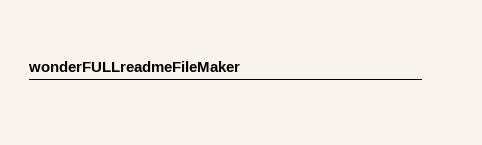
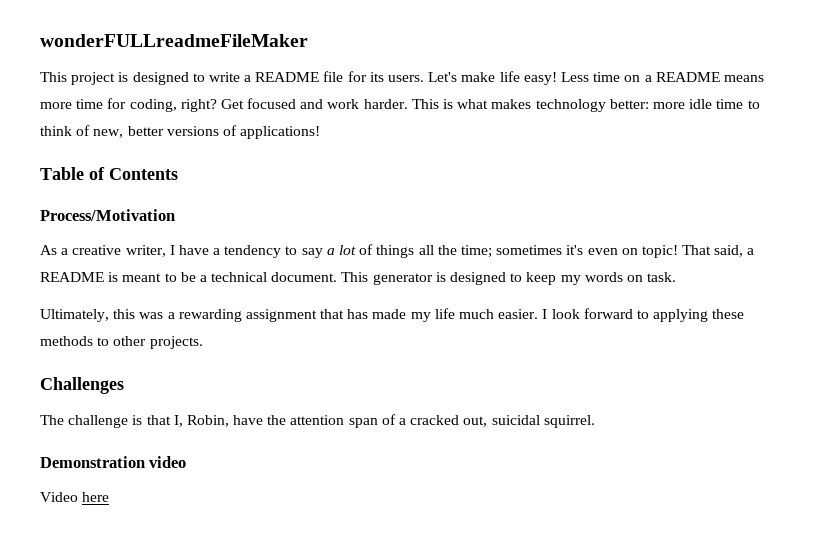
(240, 66) none -> [40,71,764,85] [40,98,760,112] [40,125,321,139] [40,167,178,180] [40,209,175,221] [40,244,755,258] [40,272,677,285] [40,308,745,322] [40,336,203,349] [40,377,124,394] [40,414,595,428] [40,456,187,468] [40,492,110,502] // This project is designed to write a README file for its users. Let's make life easy! Less time on a README means more time for coding, right? Get focused and work harder. This is what makes technology better: more idle time to think of new, better versions of applications! // Table of Contents // Process/Motivation // As a creative writer, I have a tendency to say a lot of things all the time; sometimes it's even on topic! That said, a README is meant to be a technical document. This generator is designed to keep my words on task. // Ultimately, this was a rewarding assignment that has made my life much easier. I look forward to applying these methods to other projects. // Challenges // The challenge is that I, Robin, have the attention span of a cracked out, suicidal squirrel. // Demonstration video // Video here

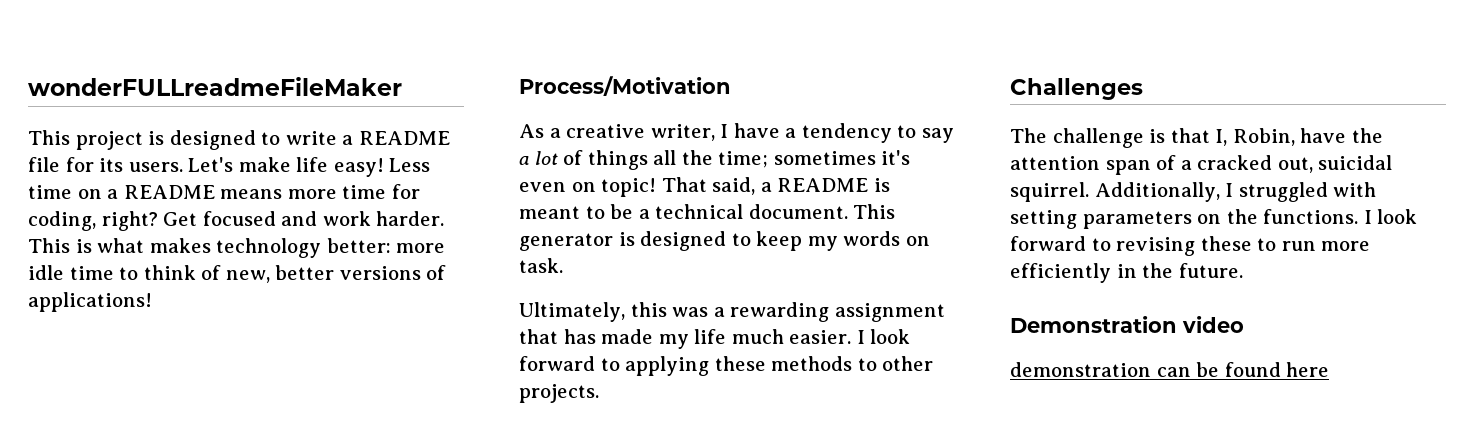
[40,167,178,180] // Table of Contents -> (152, 302) none
[40,456,187,468] [40,492,78,502] // Demonstration video // Video -> [1094,182,1377,202] [1010,209,1418,229] [1010,236,1371,256] [1010,263,1243,283] [1010,316,1244,333] [1010,362,1281,377] Additionally, I struggled with setting parameters on the functions. I look forward to revising these to run more efficiently in the future. // Demonstration video // demonstration can be found

